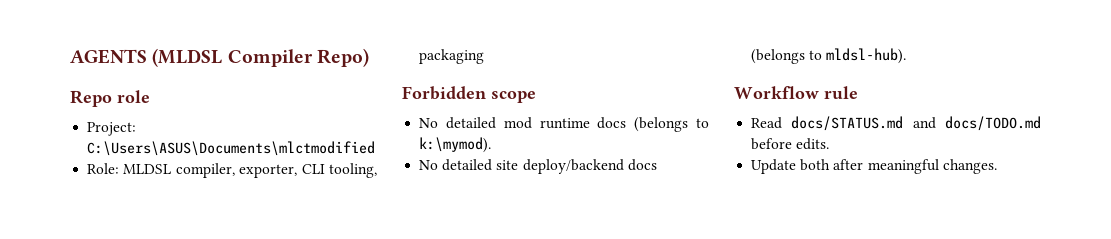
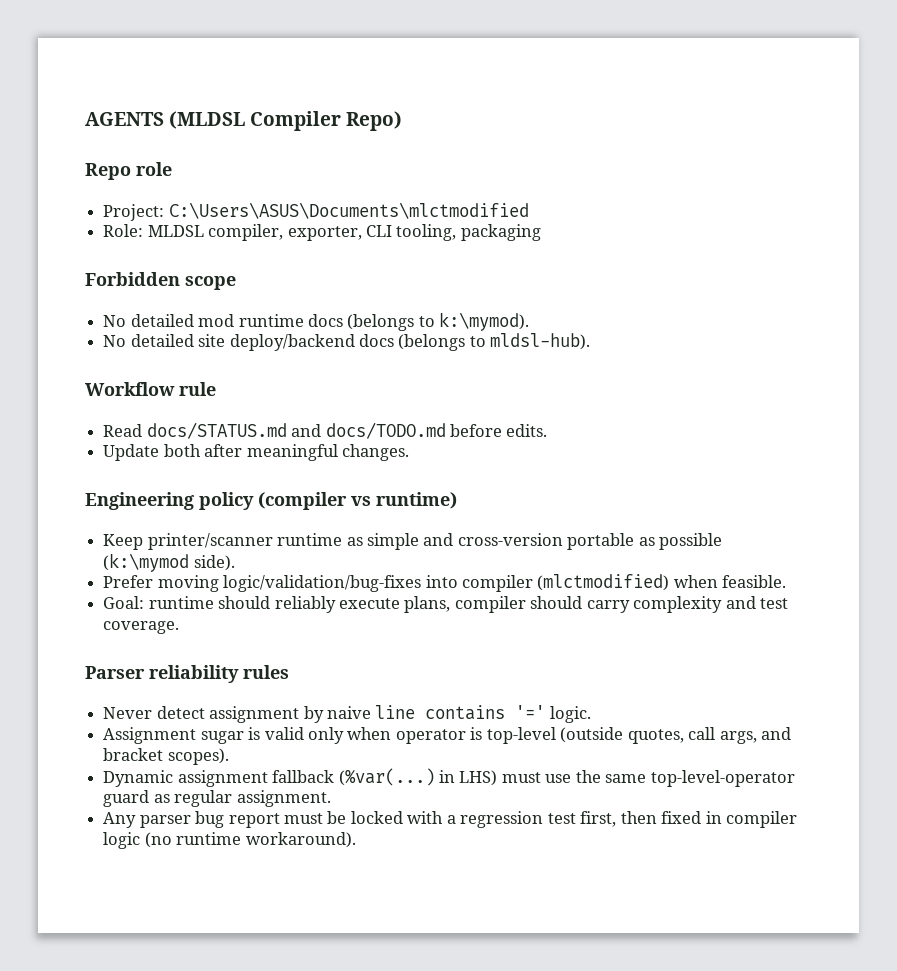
(997, 166) none -> [85,492,457,510] [103,533,723,550] [103,553,235,572] [103,574,787,592] [103,596,789,613] [103,621,180,634] [85,665,289,683] [103,705,591,723] [103,727,792,744] [103,748,229,765] [103,768,795,787] [103,790,331,807] [103,811,797,828] [103,832,356,849] // Engineering policy (compiler vs runtime) // Keep printer/scanner runtime as simple and cross-version portable as possible (k:\mymod side). // Prefer moving logic/validation/bug-fixes into compiler (mlctmodified) when feasible. // Goal: runtime should reliably execute plans, compiler should carry complexity and test coverage. // Parser reliability rules // Never detect assignment by naive line contains '=' logic. // Assignment sugar is valid only when operator is top-level (outside quotes, call args, and bracket scopes). // Dynamic assignment fallback (%var(...) in LHS) must use the same top-level-operator guard as regular assignment. // Any parser bug report must be locked with a regression test first, then fixed in compiler logic (no runtime workaround).

